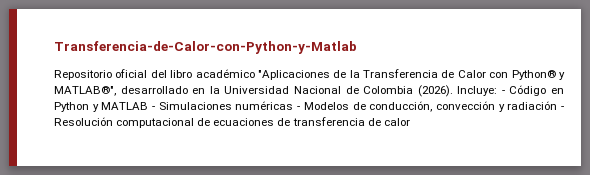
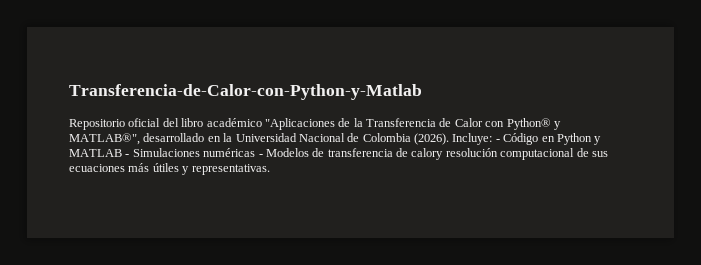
[369,101,564,112] [54,117,410,128] conducción, convección y radiación - Resolución computacional de ecuaciones de transferencia de calor -> [327,148,608,160] [69,163,270,175] transferencia de calory resolución computacional de sus ecuaciones más útiles y representativas.

